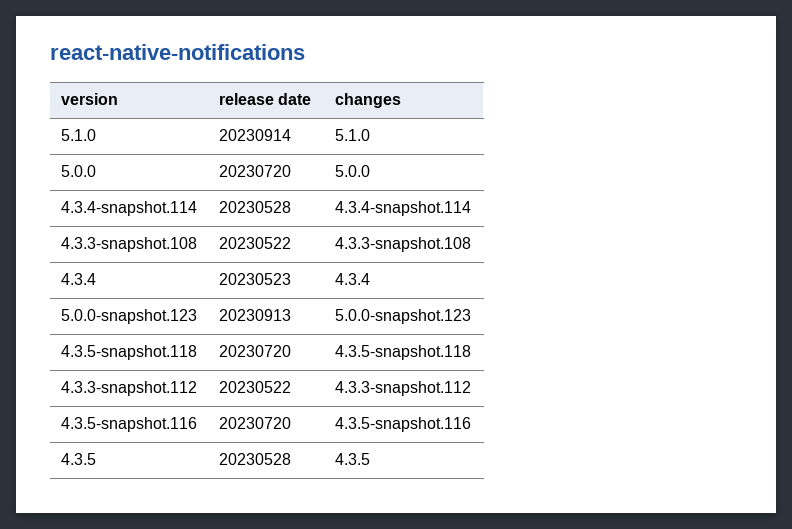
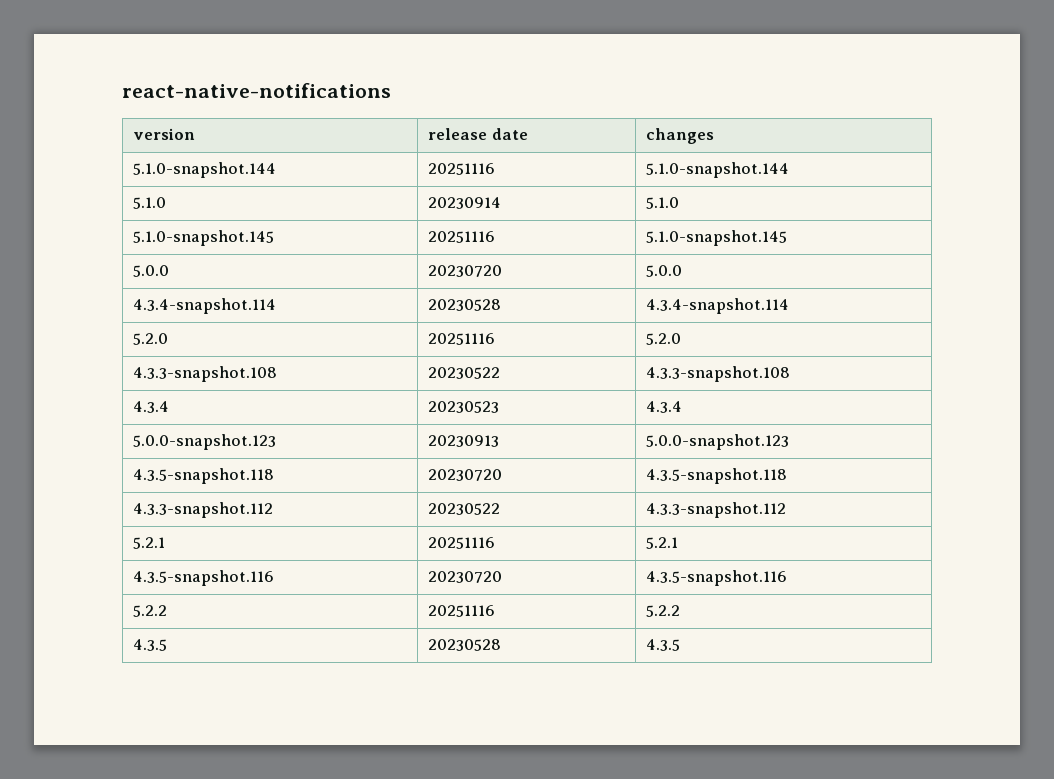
(401, 100) none -> [133,162,277,178] [428,163,496,175] [646,162,790,178] // 5.1.0-snapshot.144 | 20251116 | 5.1.0-snapshot.144
(370, 135) none -> [133,230,275,246] [428,231,496,243] [646,230,788,246] // 5.1.0-snapshot.145 | 20251116 | 5.1.0-snapshot.145
(471, 208) none -> [133,333,169,345] [428,333,496,345] [646,333,682,345] // 5.2.0 | 20251116 | 5.2.0
(471, 388) none -> [133,537,166,549] [428,537,496,549] [646,537,679,549] // 5.2.1 | 20251116 | 5.2.1
(471, 424) none -> [133,605,168,617] [428,605,496,617] [646,605,681,617] // 5.2.2 | 20251116 | 5.2.2

